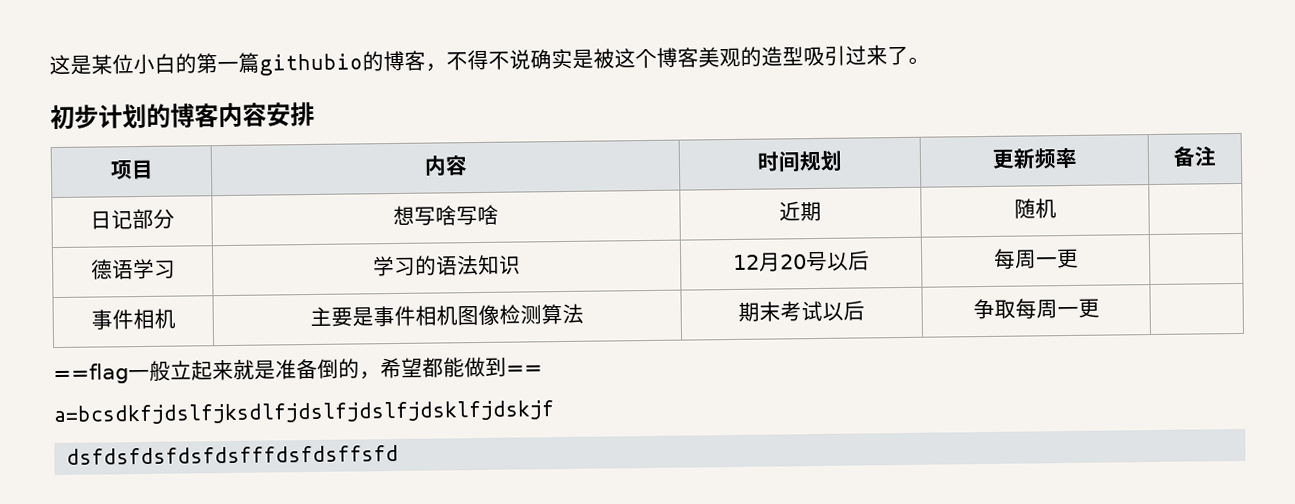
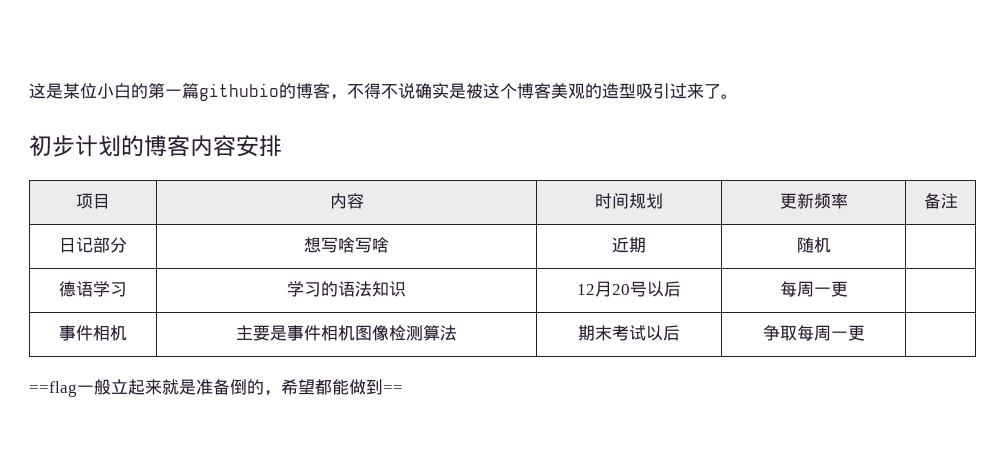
[53,400,554,426] [66,444,400,465] // a=bcsdkfjdslfjksdlfjdslfjdslfjdsklfjdskjf // dsfdsfdsfdsfdsfffdsfdsffsfd -> (403, 389) none

